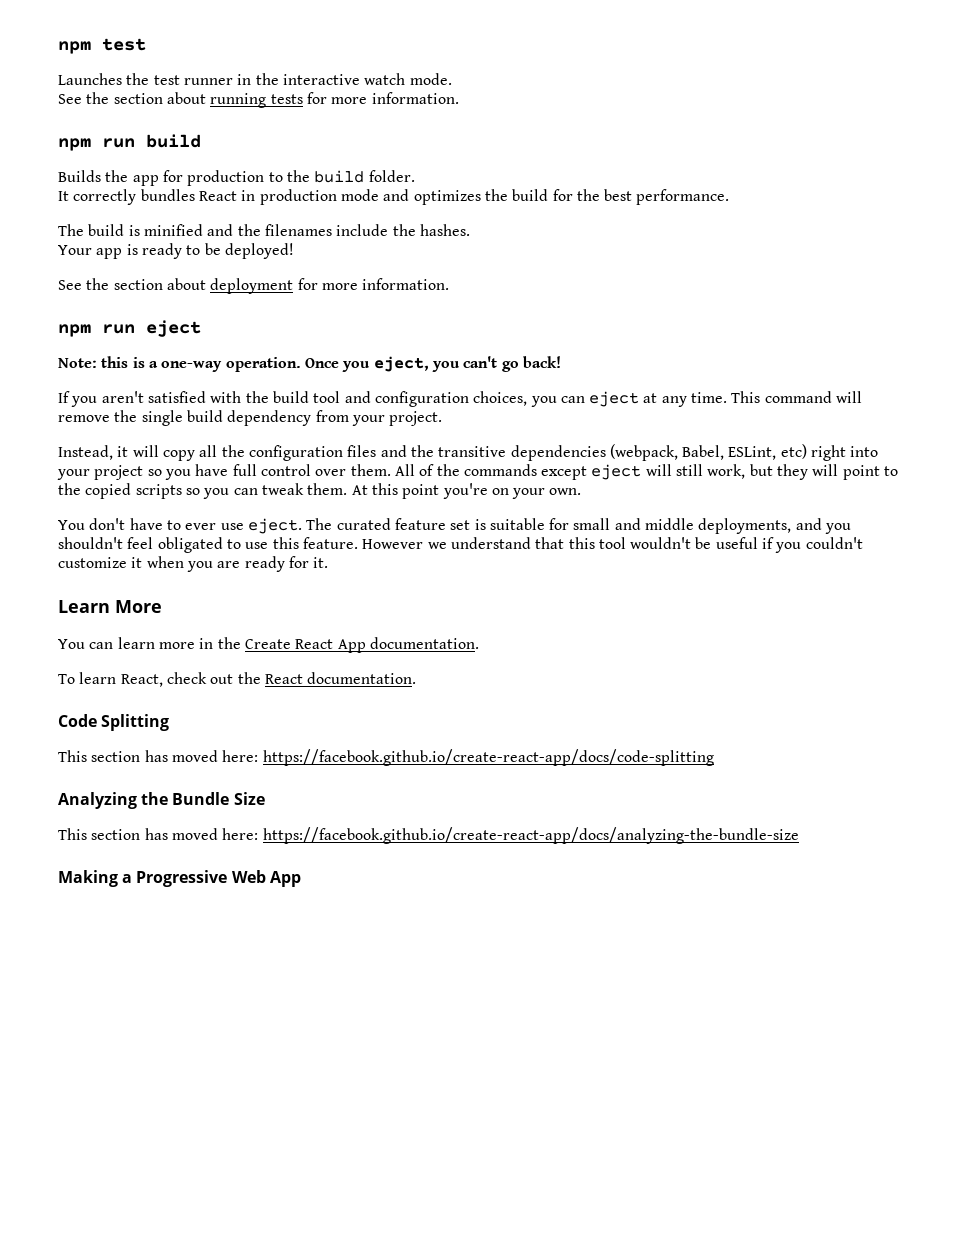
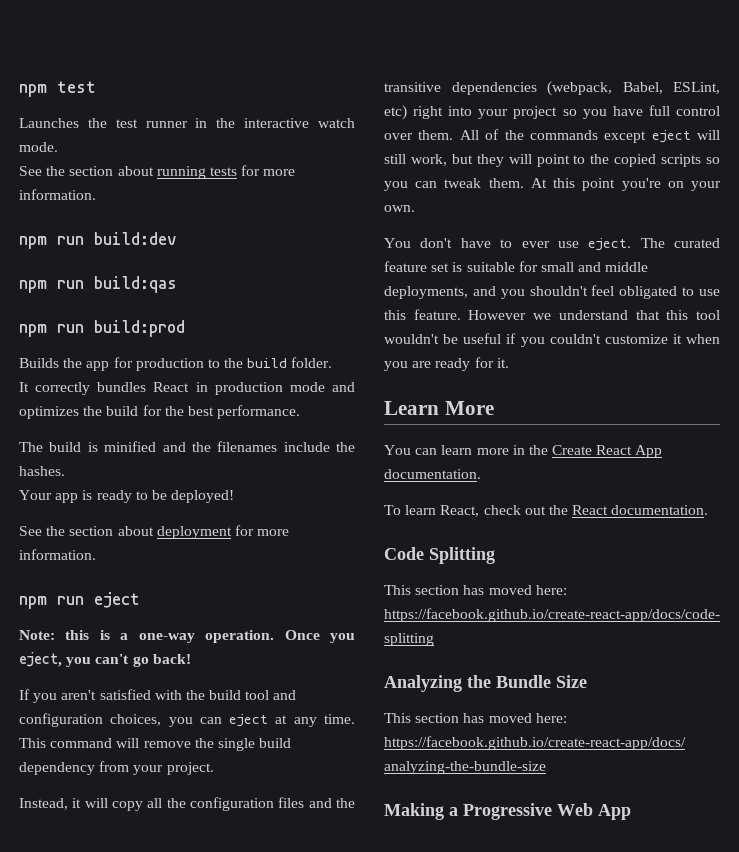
[146,134,201,148] build -> [94,232,177,245] [19,276,177,293] [19,320,185,337] build:dev // npm run build:qas // npm run build:prod

